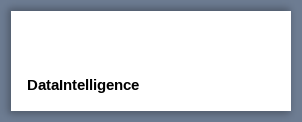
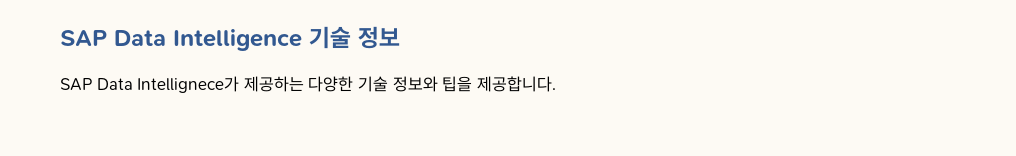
[27,79,139,93] DataIntelligence -> [60,26,400,51] [60,76,556,93] SAP Data Intelligence 기술 정보 // SAP Data Intellignece가 제공하는 다양한 기술 정보와 팁을 제공합니다.

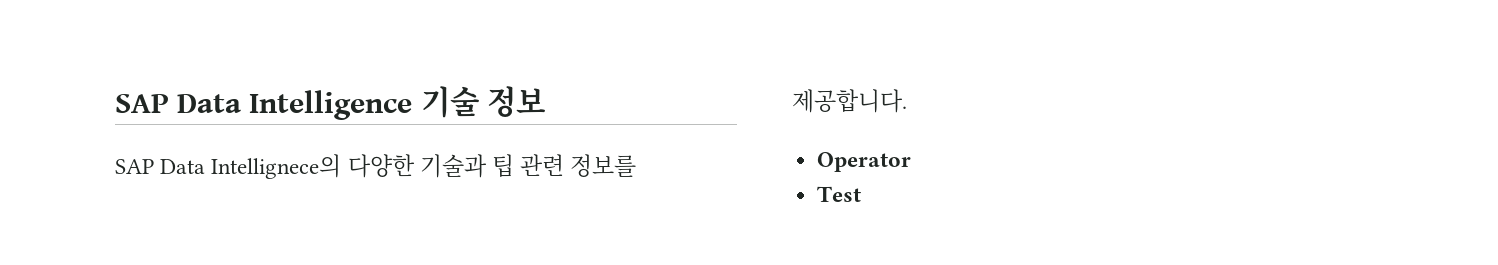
[137,76,473,93] Intellignece가 제공하는 다양한 기술 정보와 팁을 -> [211,154,637,179] Intellignece의 다양한 기술과 팁 관련 정보를
(556, 84) none -> [817,152,912,172] [817,186,862,202] // Operator // Test

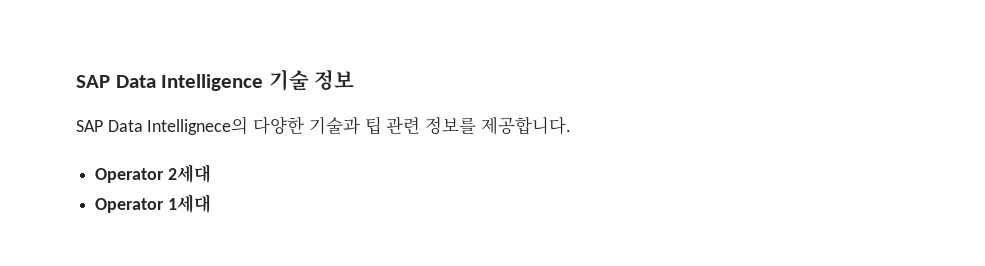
[817,186,862,202] // Test -> [167,164,211,183] [95,194,211,213] 2세대 // Operator 1세대

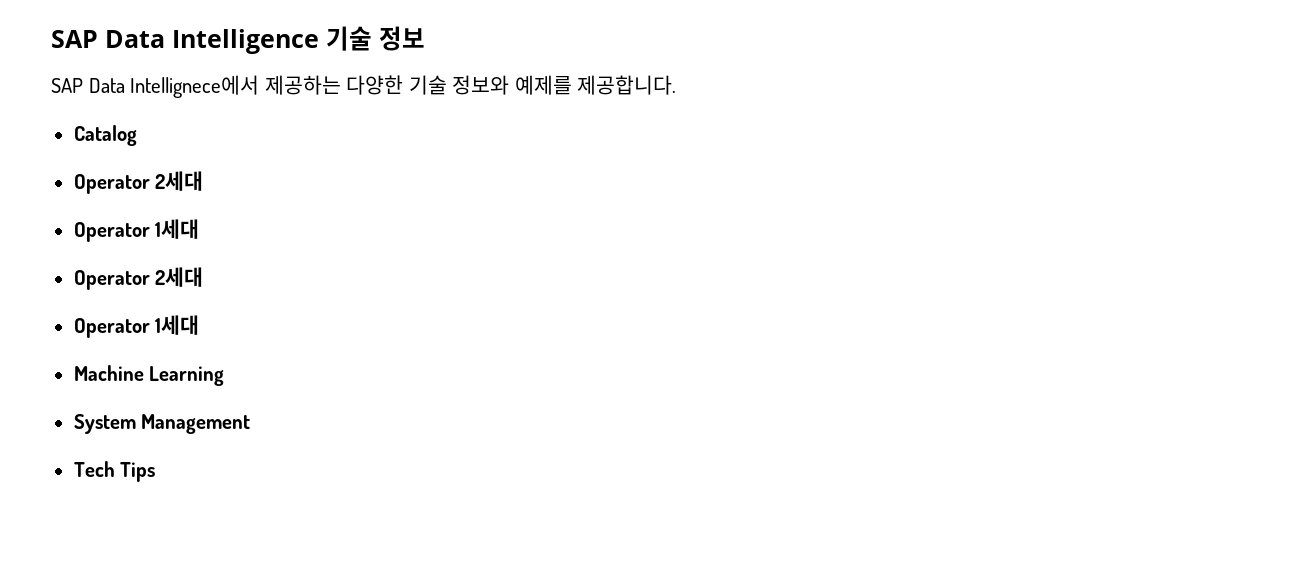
[147,116,477,135] Intellignece의 다양한 기술과 팁 관련 정보를 -> [130,75,572,98] Intellignece에서 제공하는 다양한 기술 정보와 예제를
[95,164,211,183] [95,194,211,213] // Operator 2세대 // Operator 1세대 -> [73,125,137,146] [73,171,204,194] [73,219,200,242] [73,267,204,290] [73,315,200,338] [73,365,225,386] [73,414,251,434] [73,461,156,482] // Catalog // Operator 2세대 // Operator 1세대 // Operator 2세대 // Operator 1세대 // Machine Learning // System Management // Tech Tips

